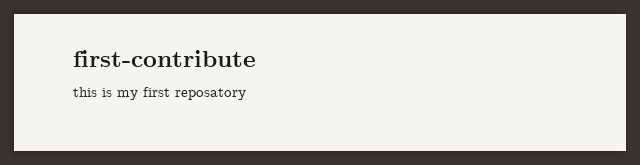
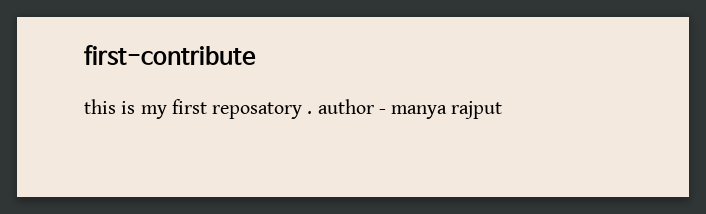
(246, 94) none -> [307,99,503,119] . author - manya rajput

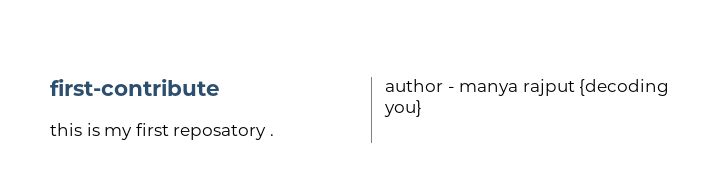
(313, 112) none -> (274, 135) //
(503, 110) none -> [579,79,670,96] [384,100,422,117] {decoding you}

